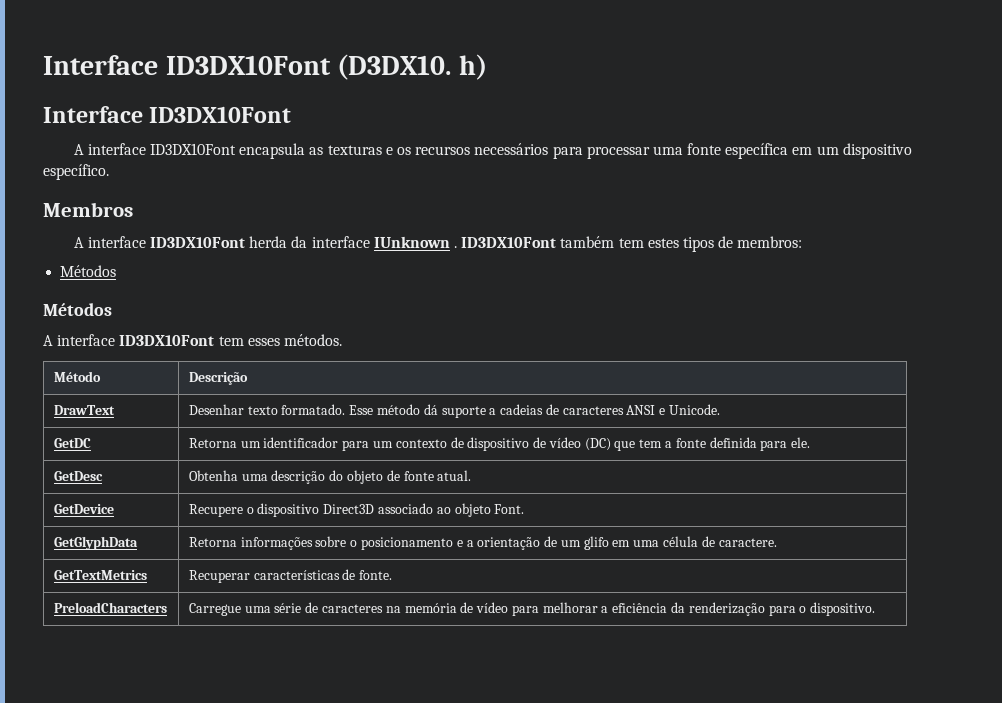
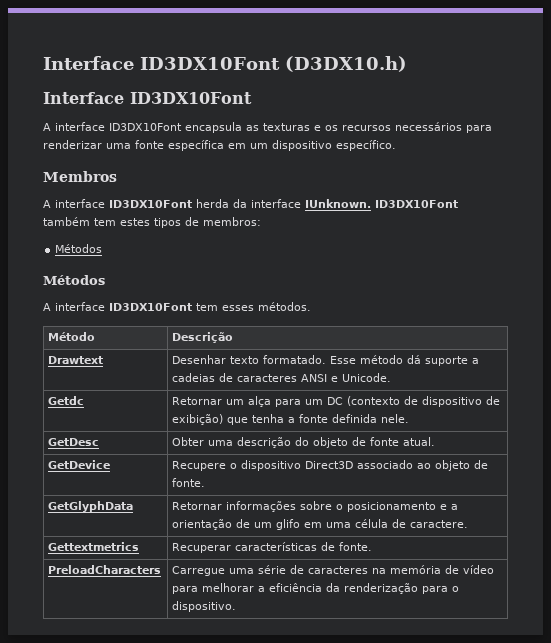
[43,54,487,80] Interface ID3DX10Font (D3DX10. h) -> [43,56,407,72] Interface ID3DX10Font (D3DX10.h)
[586,146,650,159] processar -> [43,140,102,149] renderizar
[373,236,457,248] IUnknown . -> [305,199,371,208] IUnknown.
[53,405,115,415] DrawText -> [48,356,104,364] Drawtext
[53,438,91,448] [188,437,663,451] GetDC | Retorna um identificador para um contexto de dispositivo de vídeo (DC) que tem -> [48,396,85,405] [172,396,501,407] [172,414,285,425] Getdc | Retornar um alça para um DC (contexto de dispositivo de exibição) que tenha
[760,437,811,451] para ele. -> [381,414,410,423] nele.
[188,470,238,481] Obtenha -> [172,437,205,446] Obter
[494,504,525,514] Font. -> [474,460,489,469] [172,478,206,487] de fonte.
[188,537,237,547] Retorna -> [172,502,223,510] Retornar
[53,570,147,580] GetTextMetrics -> [48,542,140,551] Gettextmetrics

